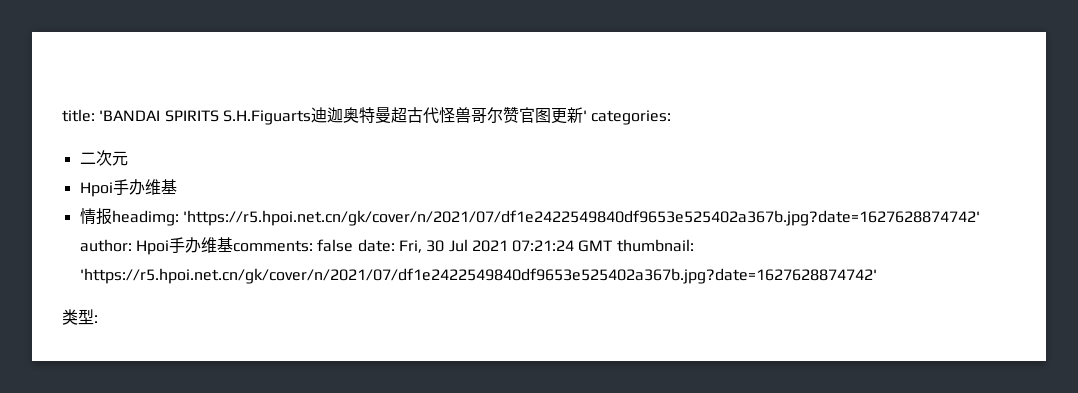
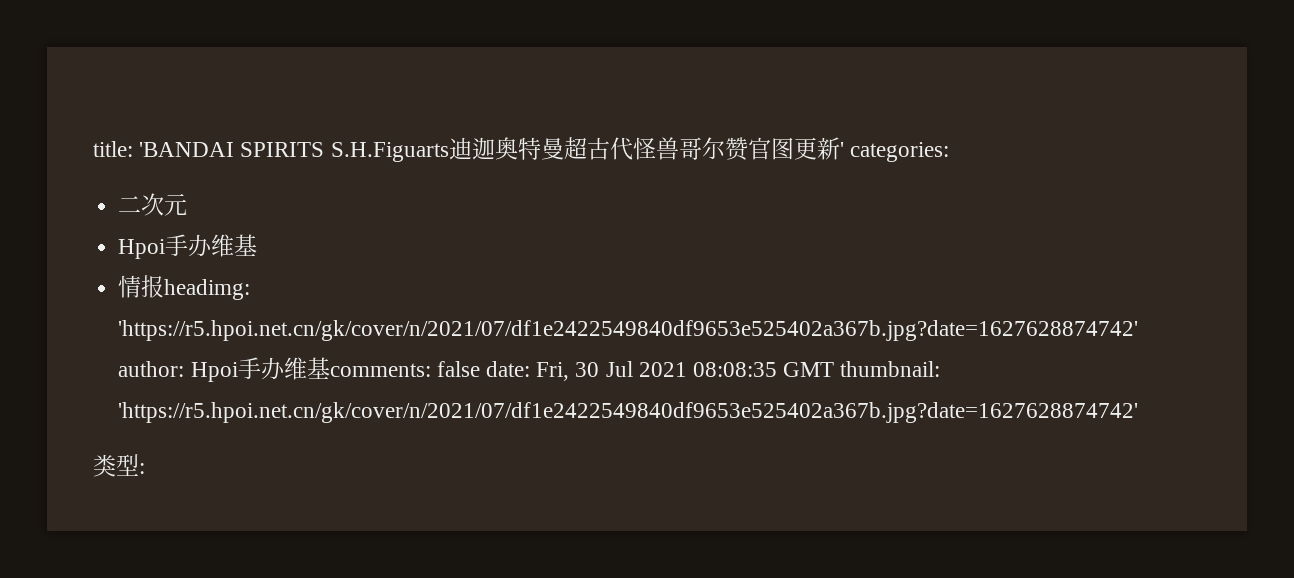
[512,240,575,252] 07:21:24 -> [692,362,777,377] 08:08:35

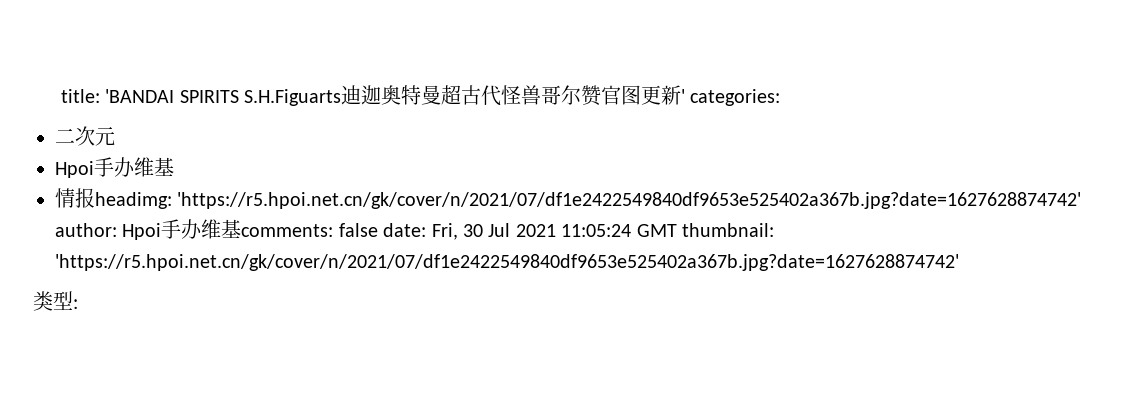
[692,362,777,377] 08:08:35 -> [561,224,632,237] 11:05:24

